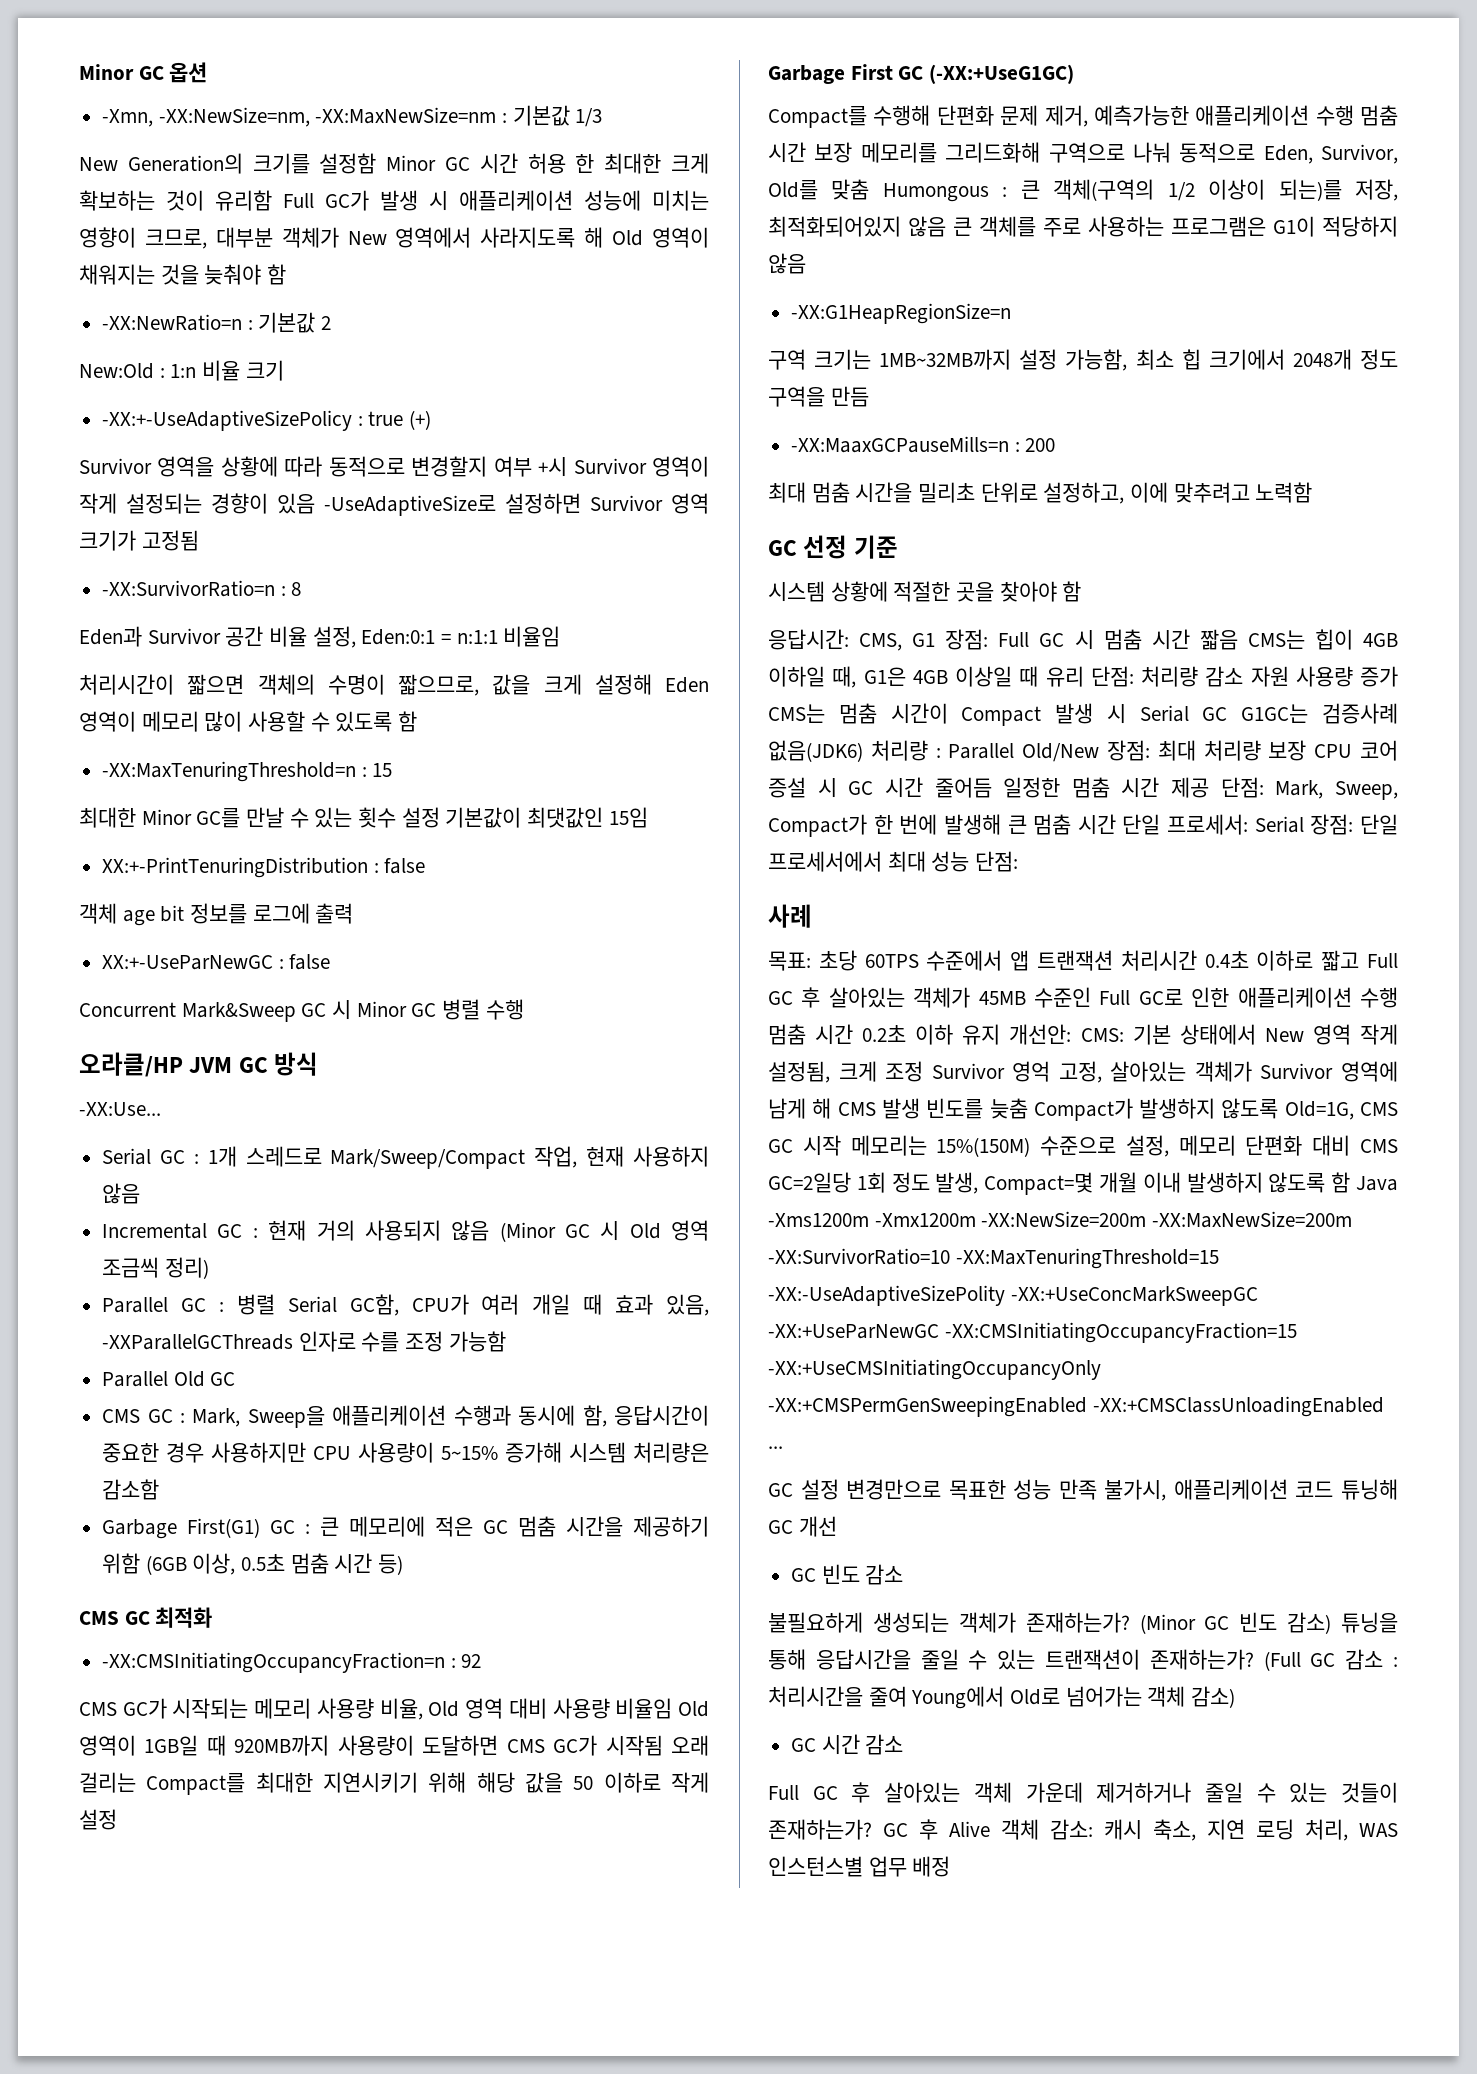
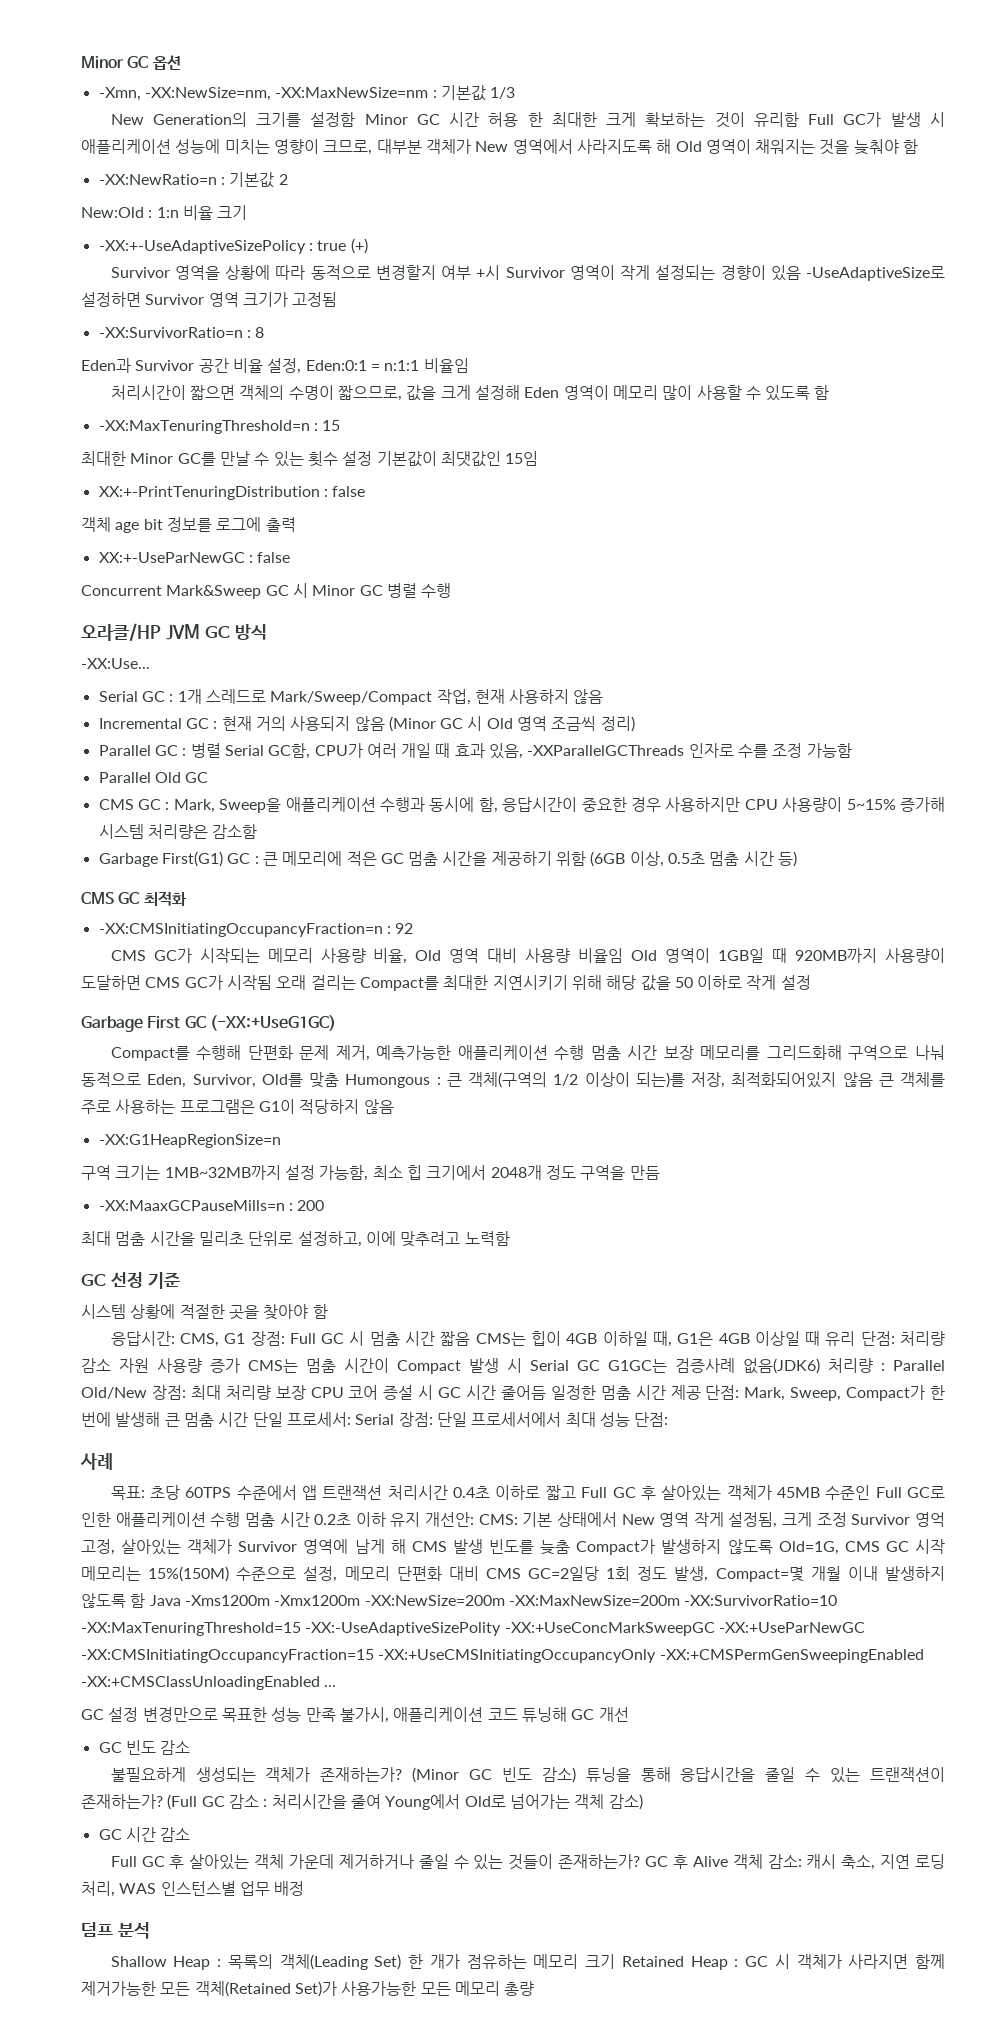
(951, 1866) none -> [81,1922,150,1939] [110,1954,945,1970] [81,1981,535,1997] // 덤프 분석 // Shallow Heap : 목록의 객체(Leading Set) 한 개가 점유하는 메모리 크기 Retained Heap : GC 시 객체가 사라지면 함께 제거가능한 모든 객체(Retained Set)가 사용가능한 모든 메모리 총량

